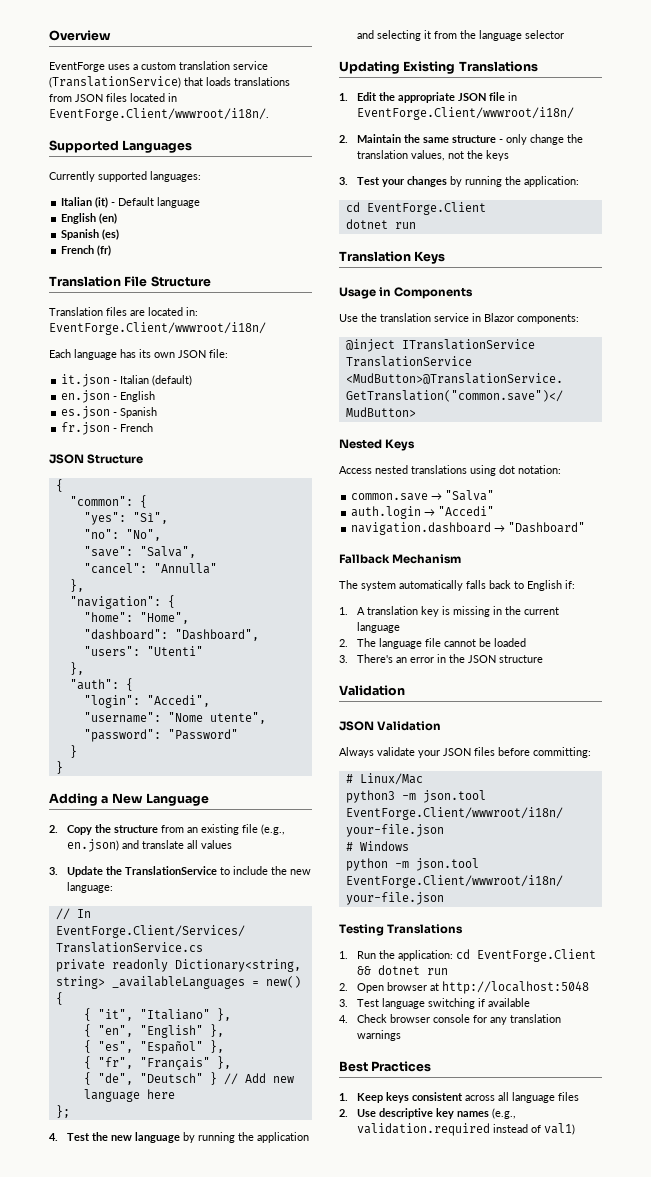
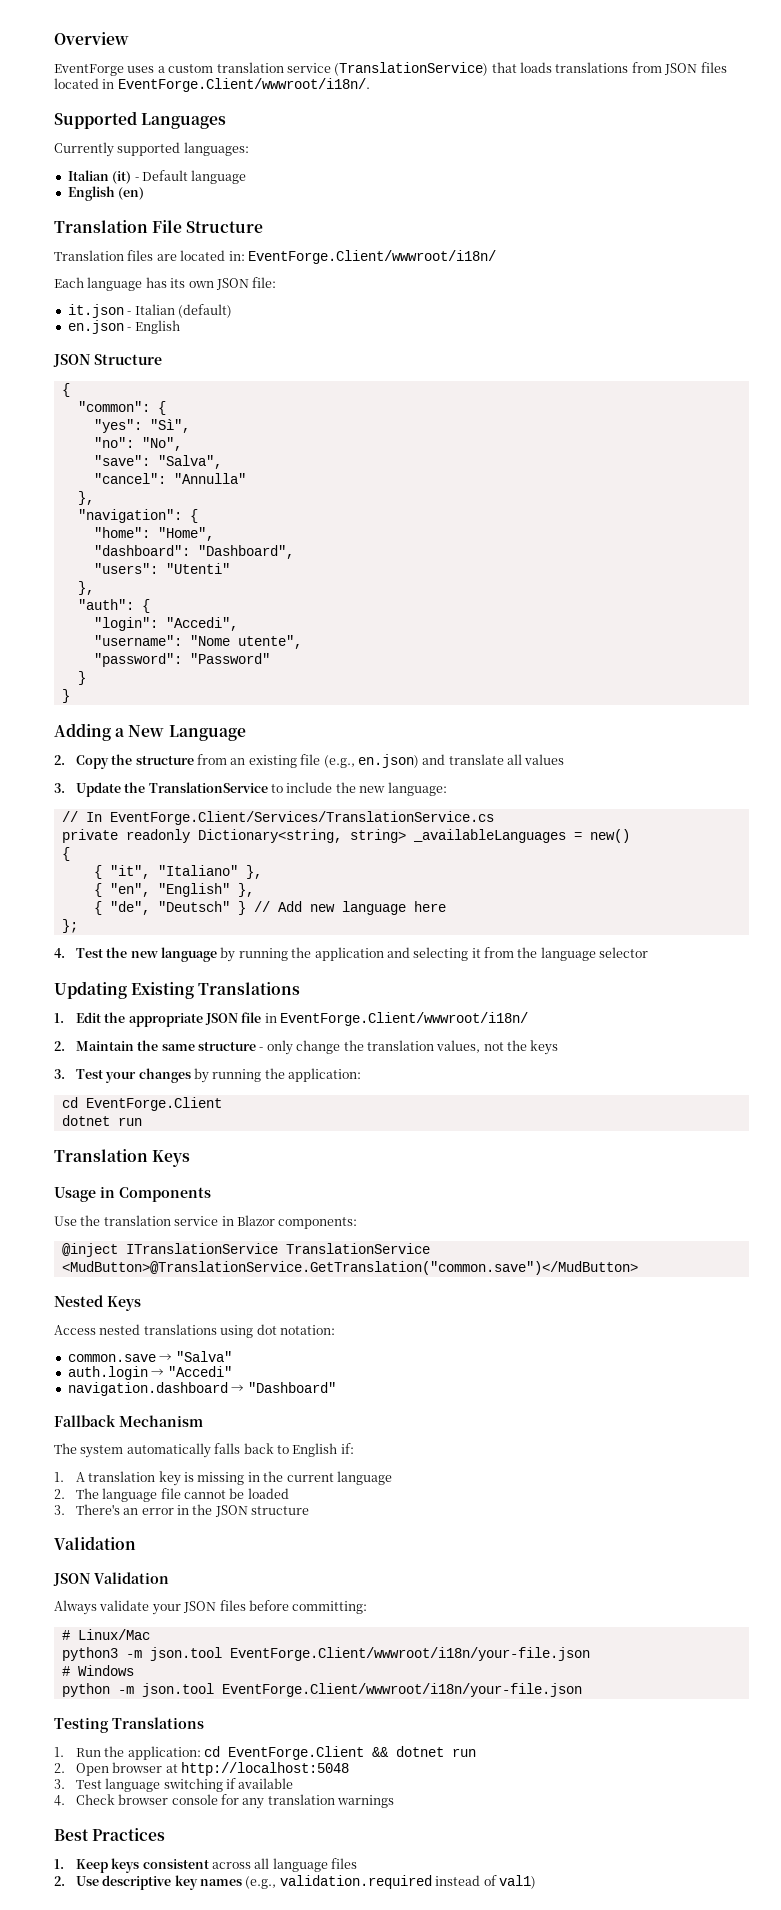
[61,229,120,240] [61,245,112,256] // Spanish (es) // French (fr) -> (145, 193) none
[61,406,158,419] [61,422,154,435] // es.json - Spanish // fr.json - French -> (180, 327) none
[83,1040,224,1054] [83,1056,231,1070] // { "es", "Español" }, // { "fr", "Français" }, -> (254, 890) none

